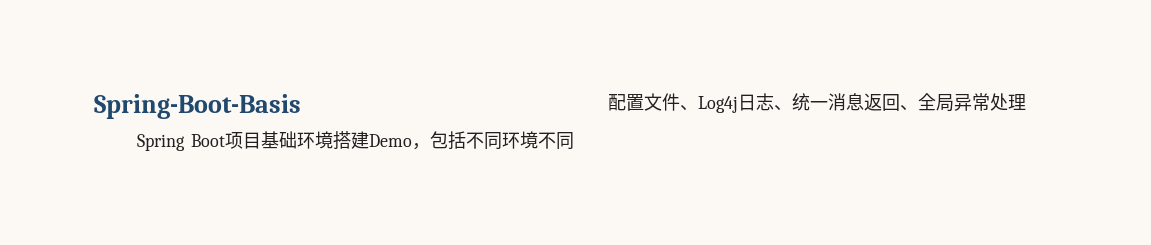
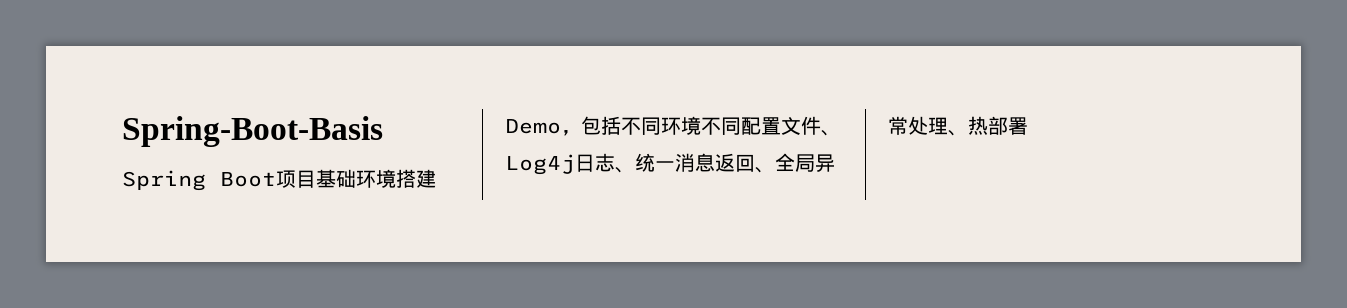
(1026, 102) none -> [948,116,1028,136] 、热部署

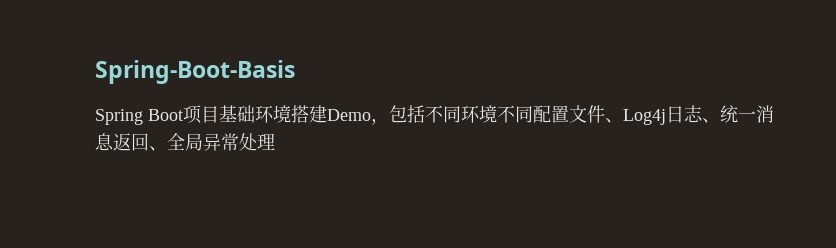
[948,116,1028,136] 、热部署 -> (275, 141) none

